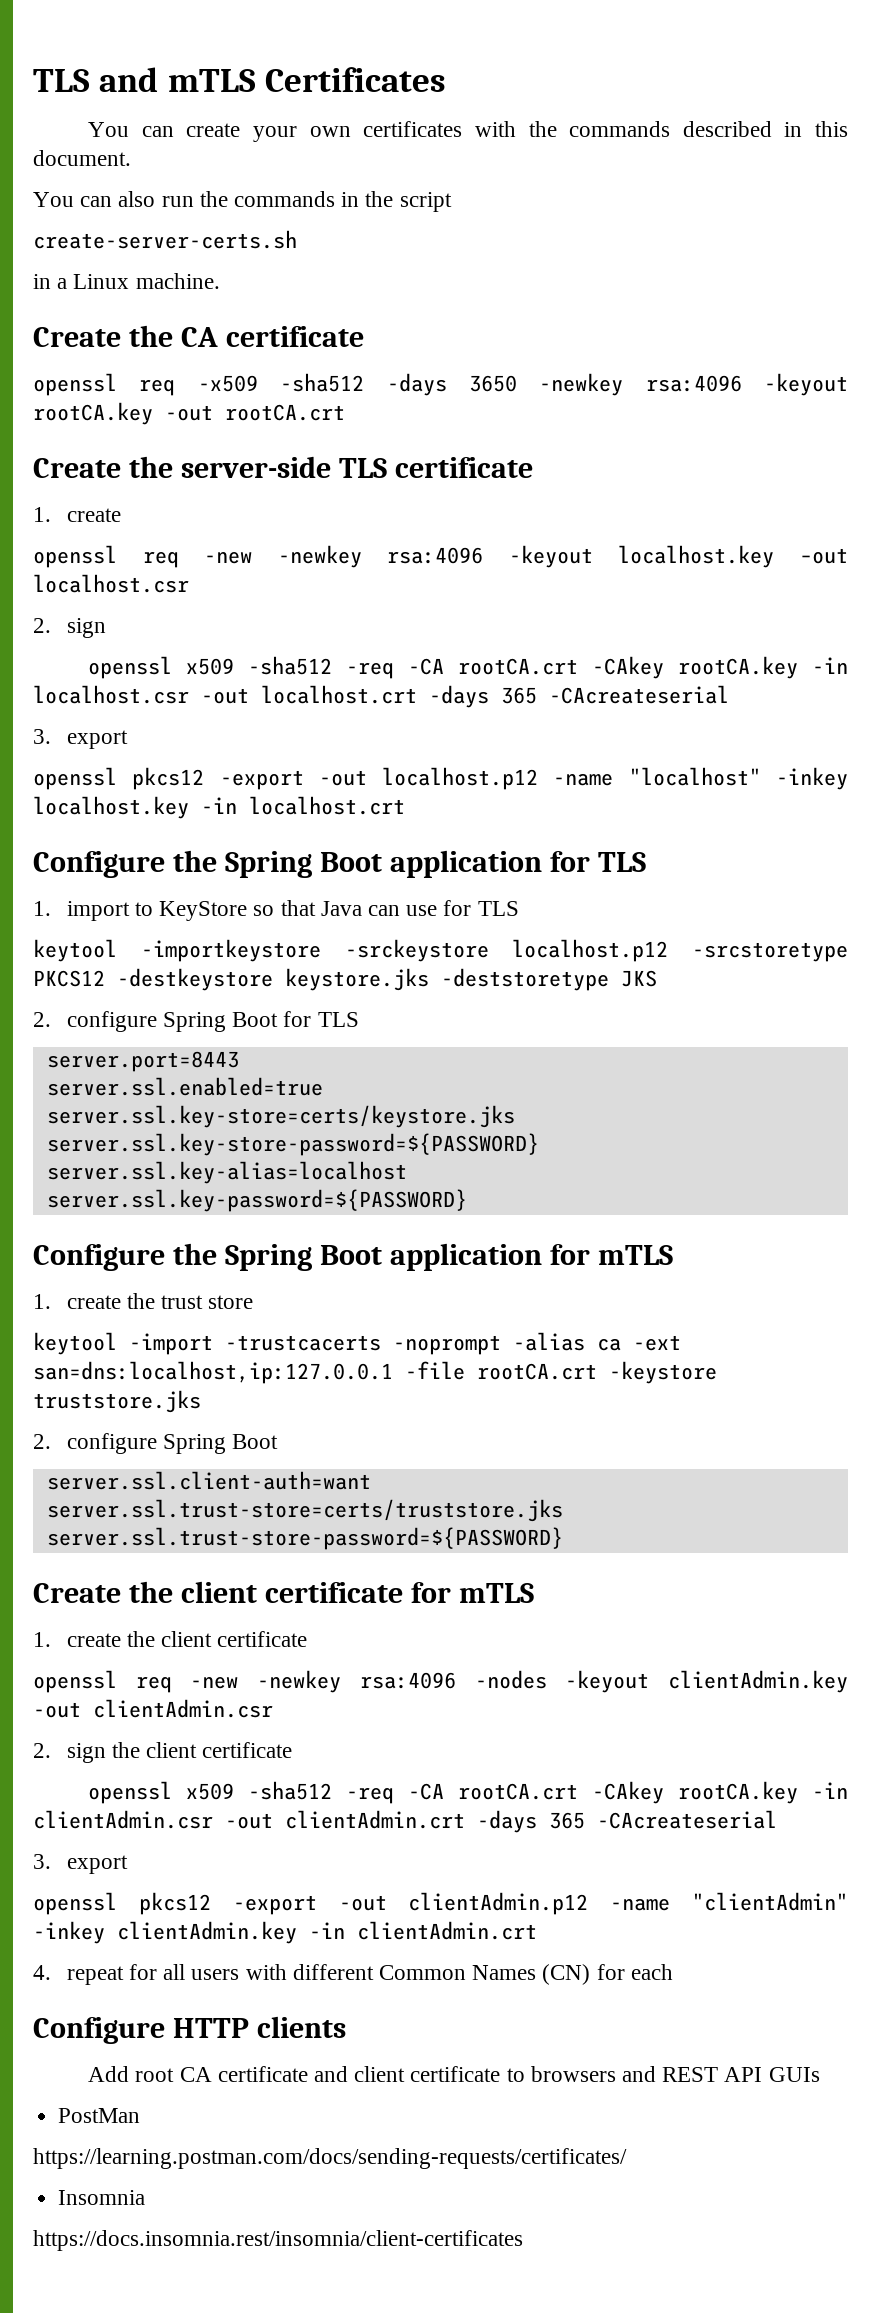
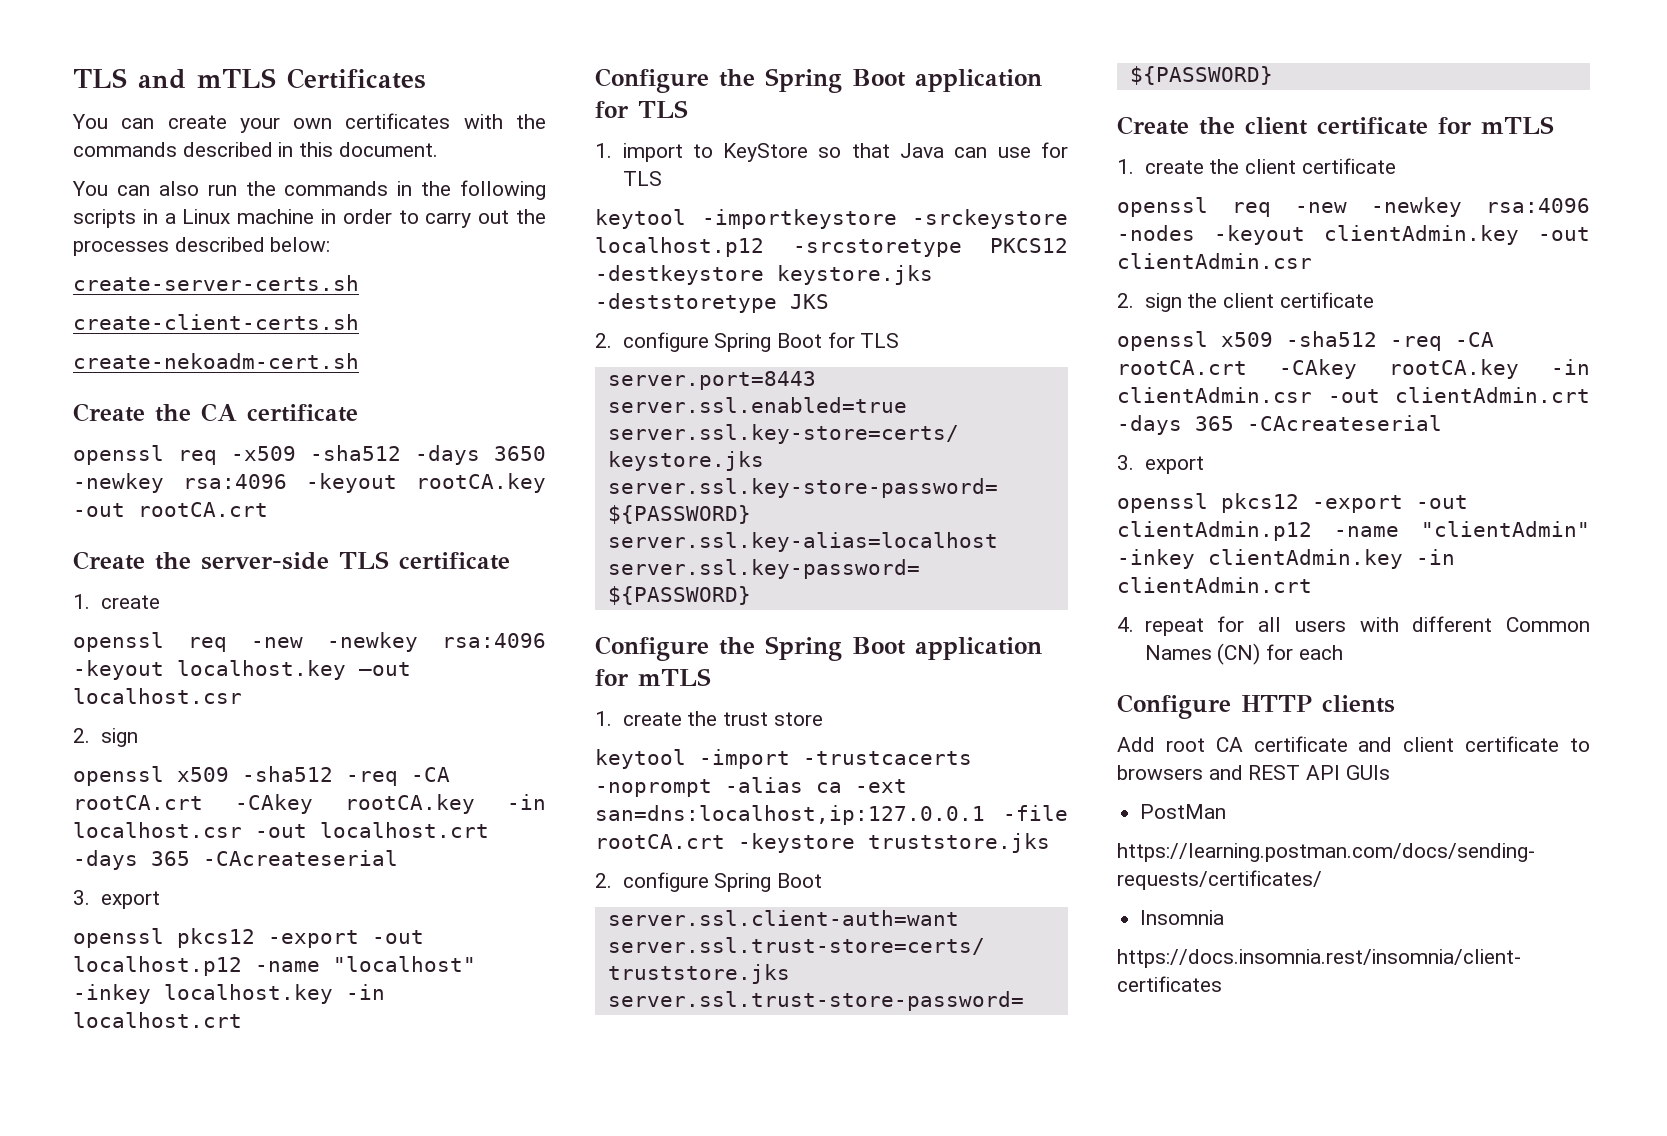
[399,192,452,212] [33,230,297,249] [33,273,220,289] script // create-server-certs.sh // in a Linux machine. -> [460,180,546,200] [73,209,546,228] [73,237,331,256] [73,275,359,291] [73,314,359,330] [73,353,359,369] following scripts in a Linux machine in order to carry out the processes described below: // create-server-certs.sh // create-client-certs.sh // create-nekoadm-cert.sh

